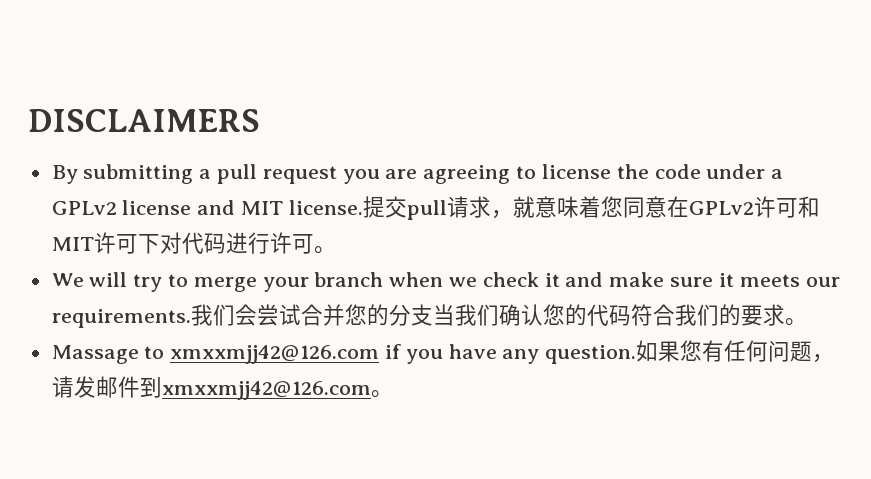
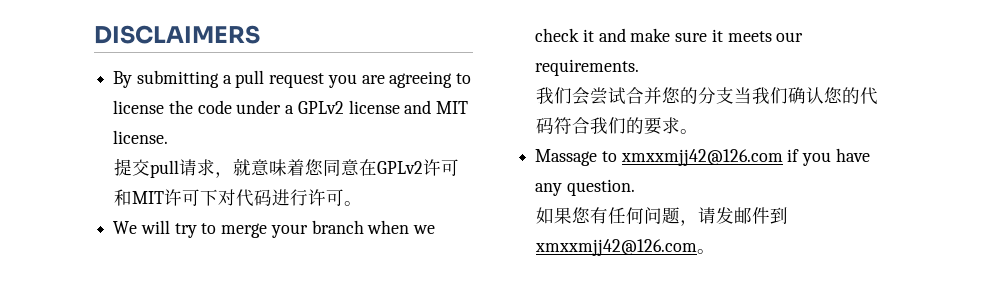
(363, 207) none -> (169, 137) //
(191, 318) none -> (640, 67) //
(637, 354) none -> (635, 187) //

